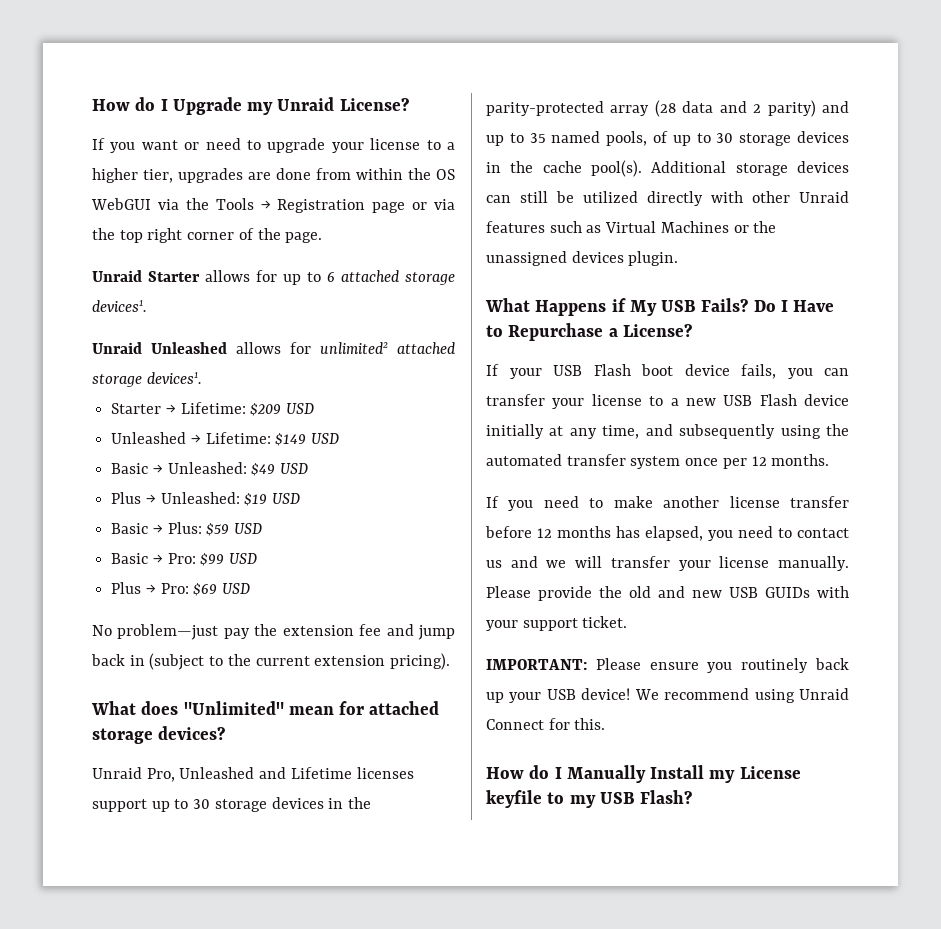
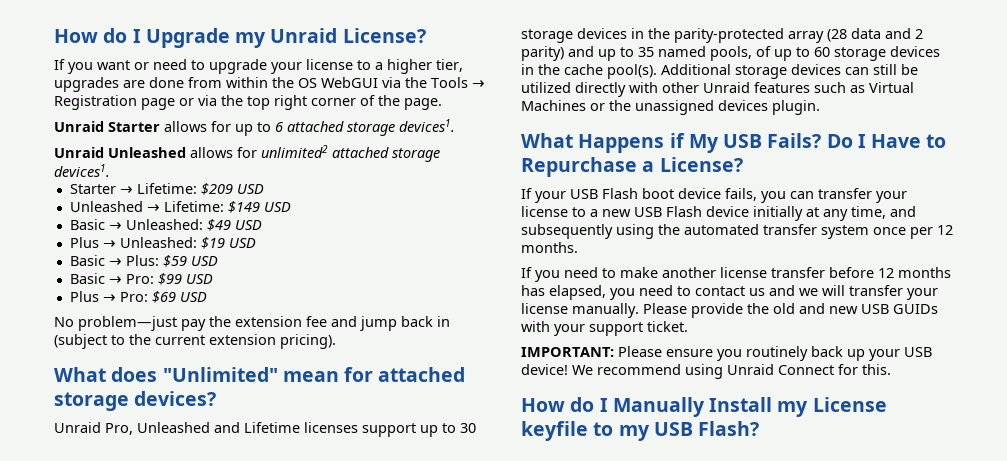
[716,133,734,143] 30 -> [814,47,830,57] 60

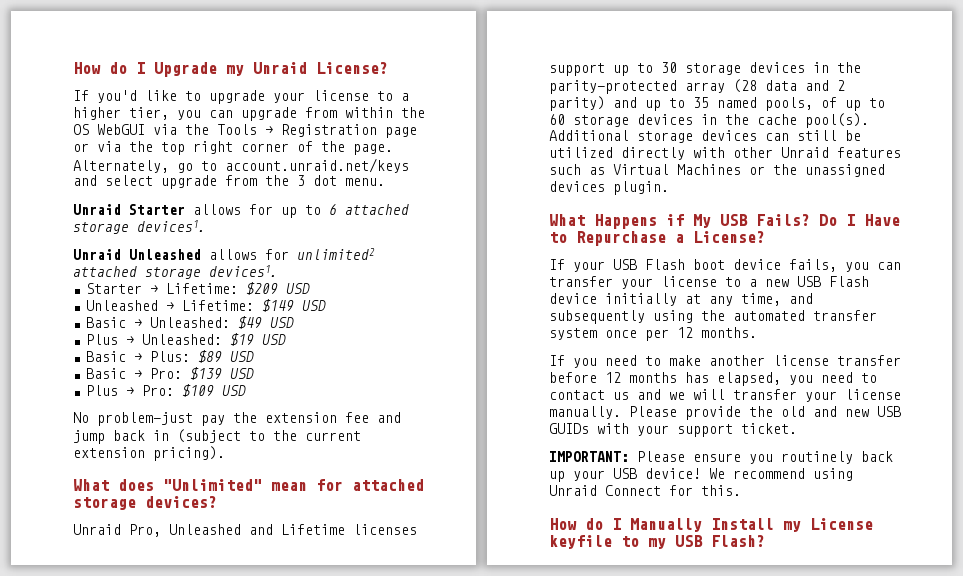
[68,59,187,74] you want or need -> [97,90,177,103] you'd like
[54,77,184,92] upgrades are done -> [177,107,297,121] you can upgrade
(442, 104) none -> [73,158,409,173] [73,175,385,189] Alternately, go to account.unraid.net/keys and select upgrade from the 3 dot menu.
[162,255,187,267] $59 -> [197,350,222,363] $89
[157,273,182,285] $99 -> [189,367,222,380] $139
[151,291,176,303] $69 -> [181,384,214,397] $109

